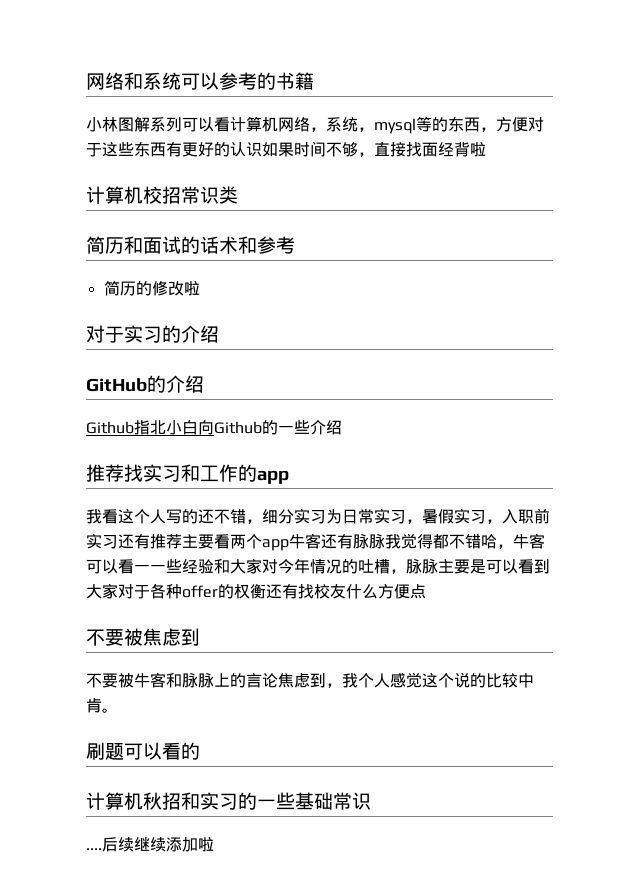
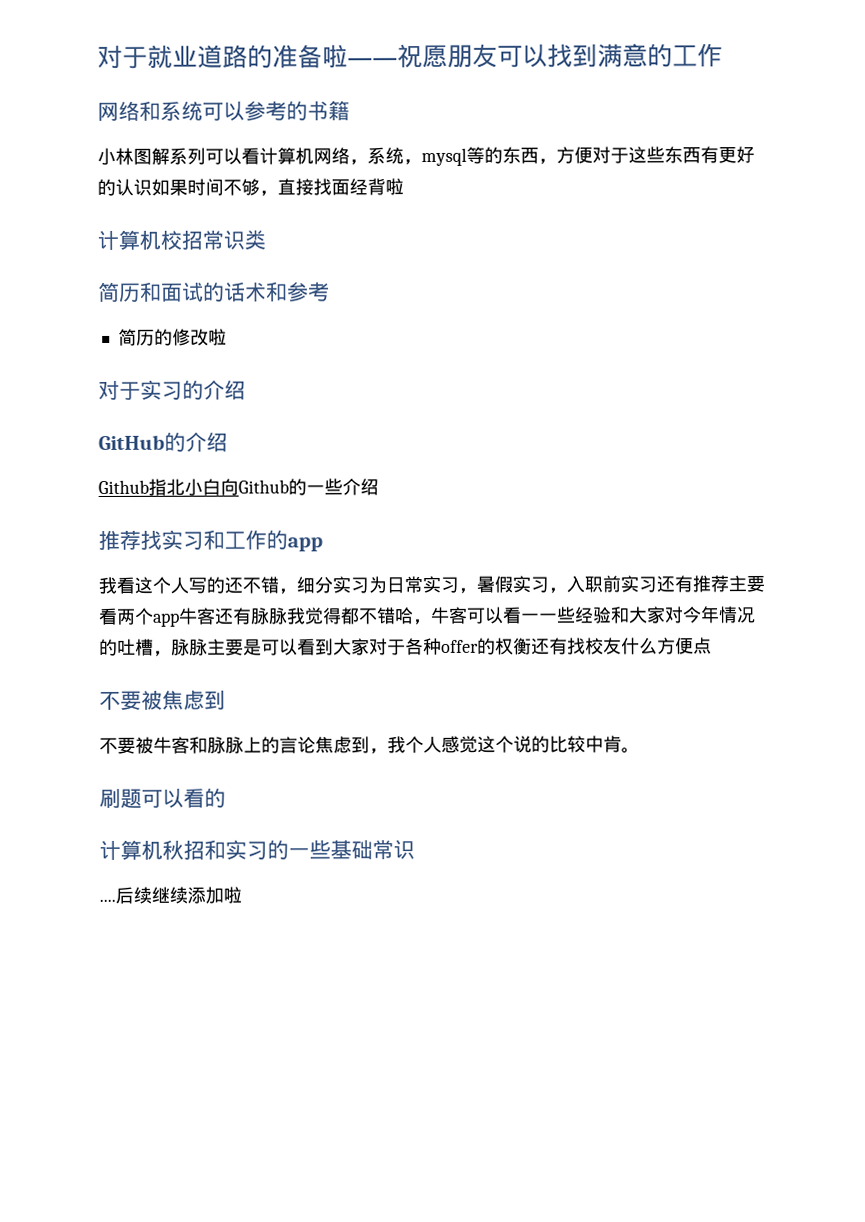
(86, 81) none -> [97,43,723,69] 对于就业道路的准备啦——祝愿朋友可以找到满意的工作 //

